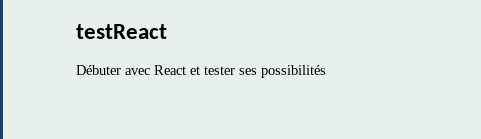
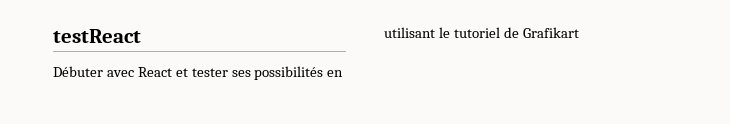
(326, 71) none -> [327,70,344,77] [384,27,579,38] en utilisant le tutoriel de Grafikart

